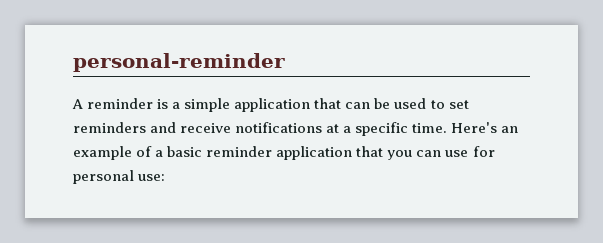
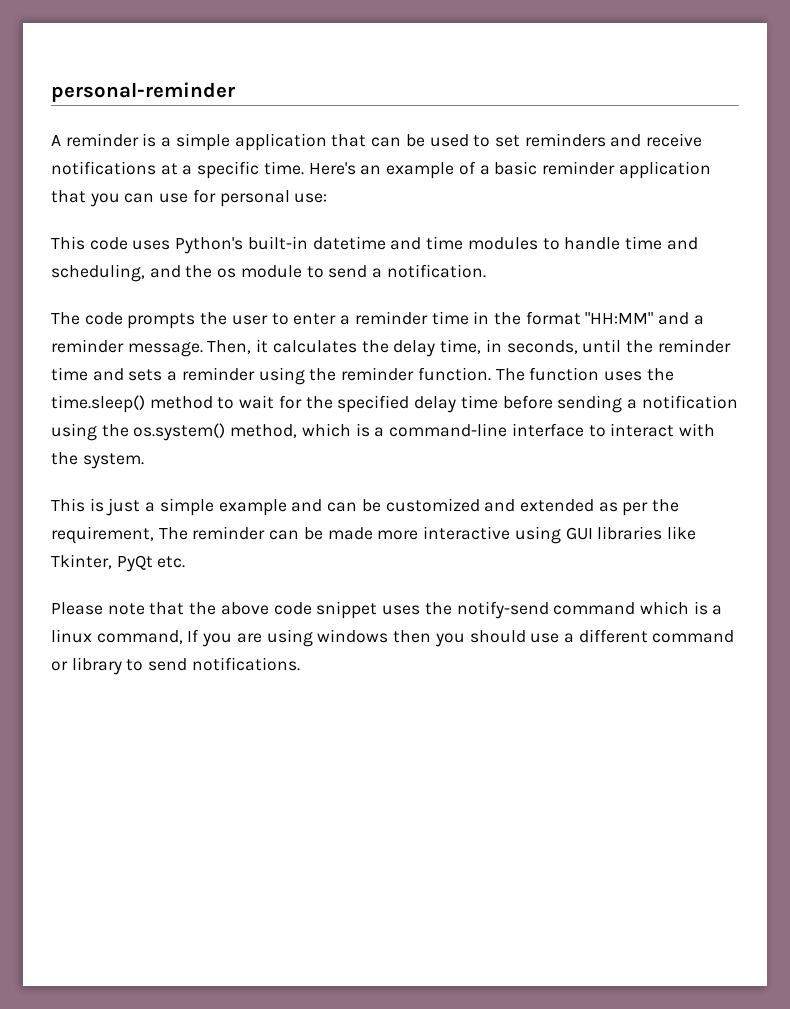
(166, 177) none -> [51,236,698,254] [51,264,486,282] [51,311,704,329] [51,339,731,357] [51,367,674,385] [51,395,738,413] [51,423,715,441] [51,452,144,469] [51,498,680,516] [51,526,696,544] [51,554,186,572] [51,601,723,619] [51,629,735,647] [51,657,300,675] // This code uses Python's built-in datetime and time modules to handle time and scheduling, and the os module to send a notification. // The code prompts the user to enter a reminder time in the format "HH:MM" and a reminder message. Then, it calculates the delay time, in seconds, until the reminder time and sets a reminder using the reminder function. The function uses the time.sleep() method to wait for the specified delay time before sending a notification using the os.system() method, which is a command-line interface to interact with the system. // This is just a simple example and can be customized and extended as per the requirement, The reminder can be made more interactive using GUI libraries like Tkinter, PyQt etc. // Please note that the above code snippet uses the notify-send command which is a linux command, If you are using windows then you should use a different command or library to send notifications.

